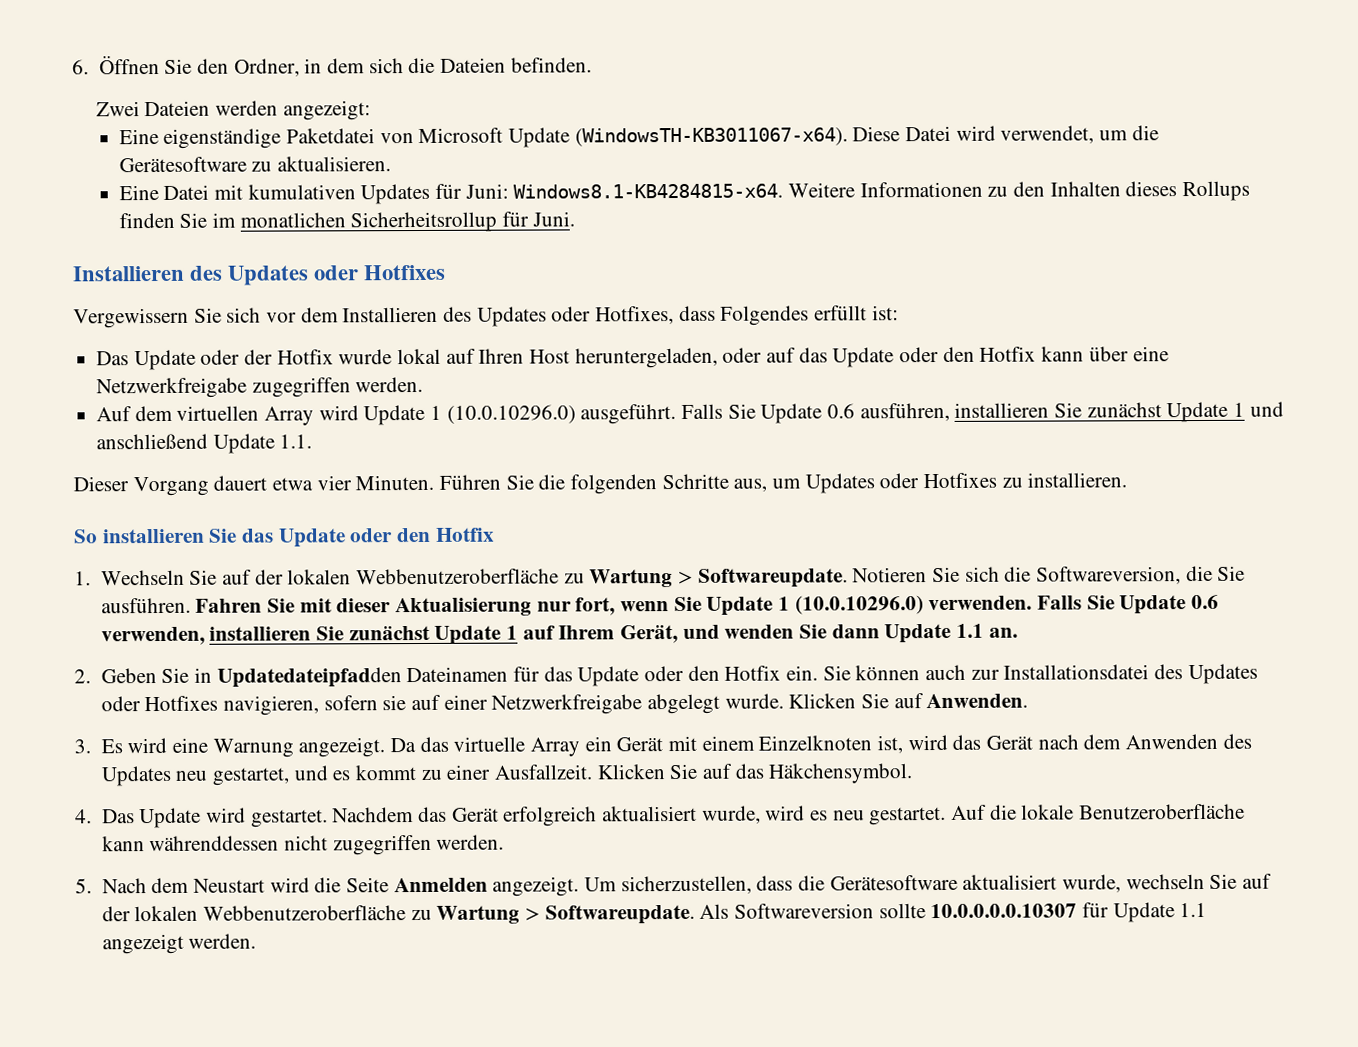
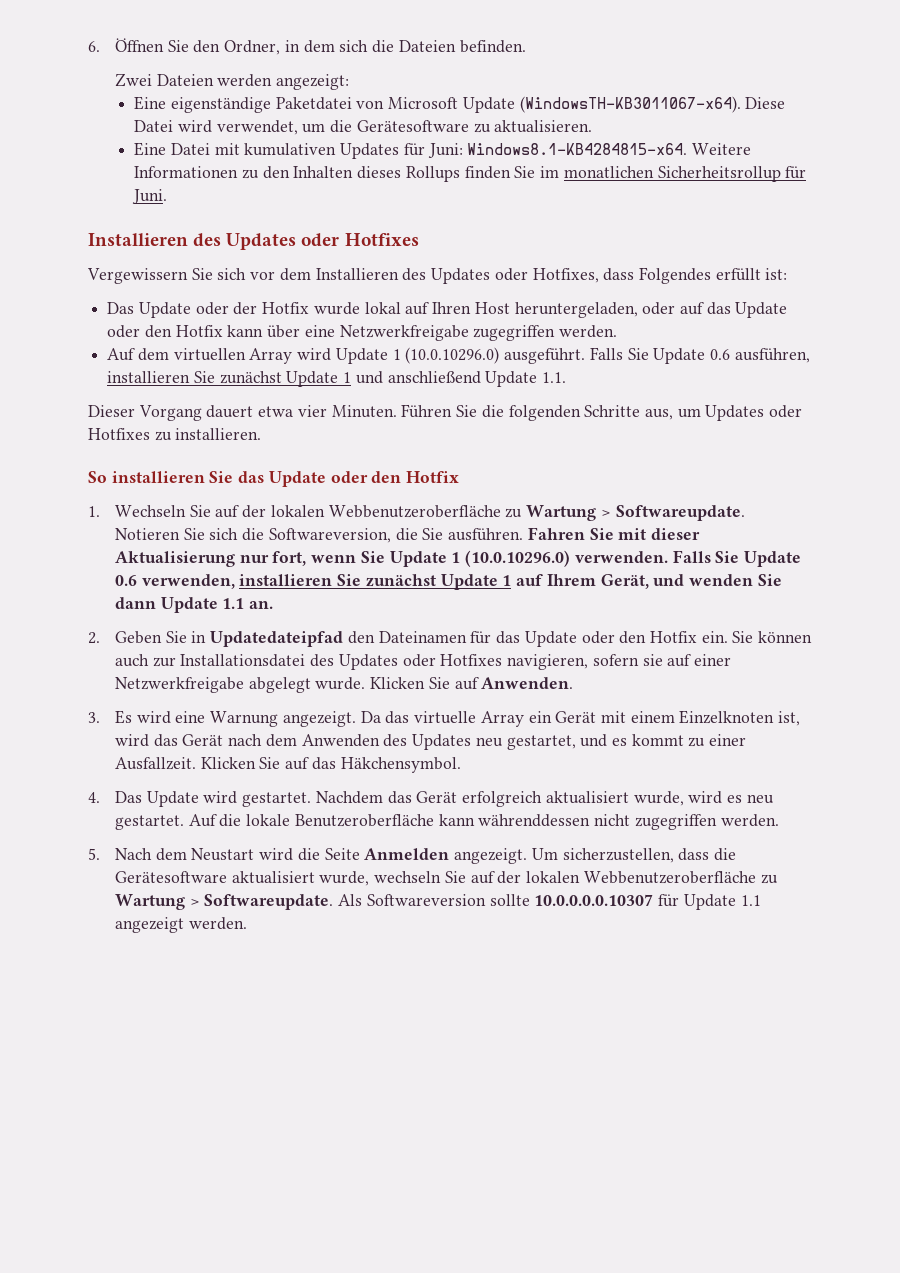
[216,667,402,688] Updatedateipfadden -> [210,631,375,647] Updatedateipfad den

